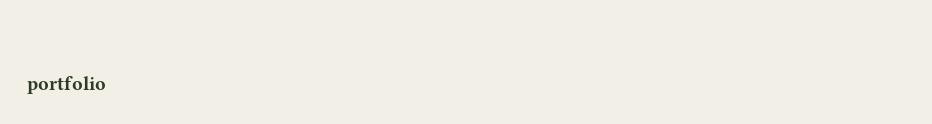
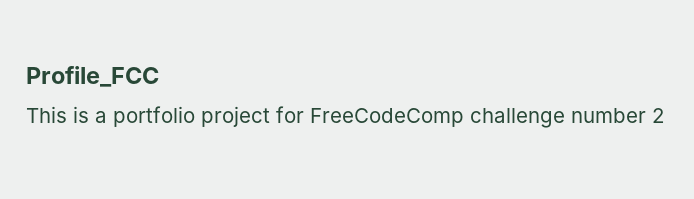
[27,76,106,94] portfolio -> [26,66,159,87] [26,106,665,128] Profile_FCC // This is a portfolio project for FreeCodeComp challenge number 2

